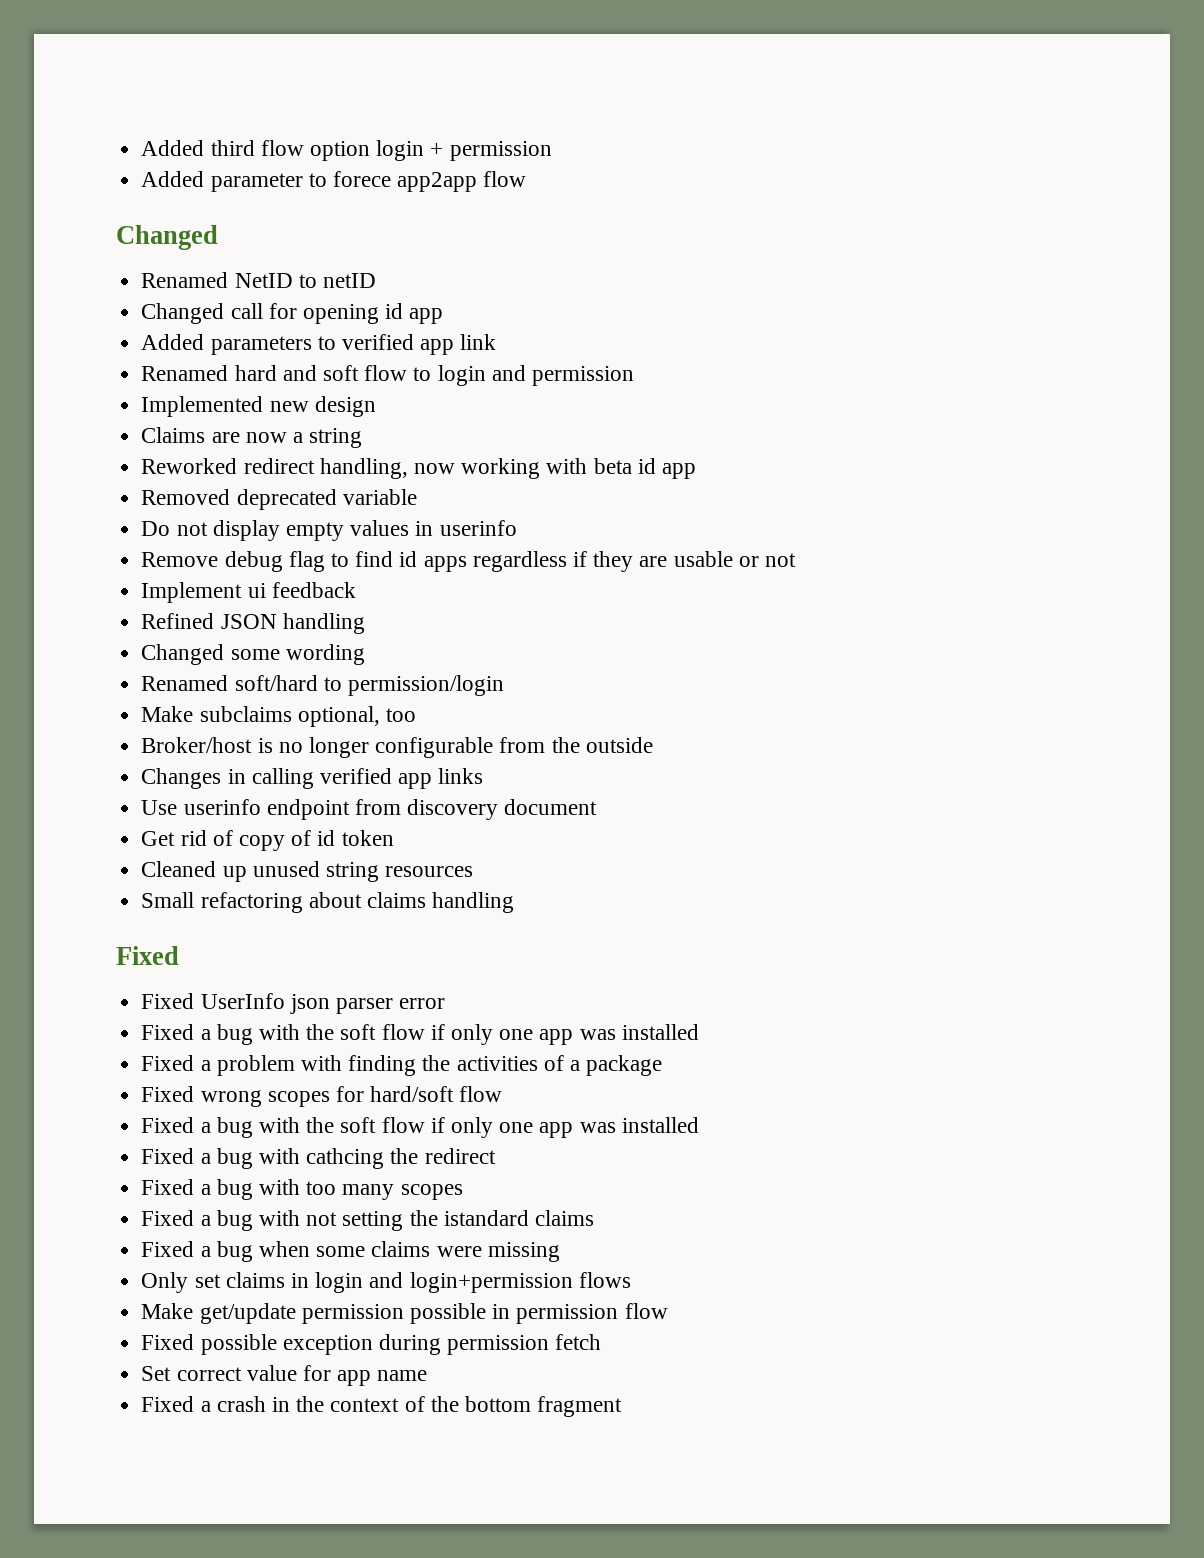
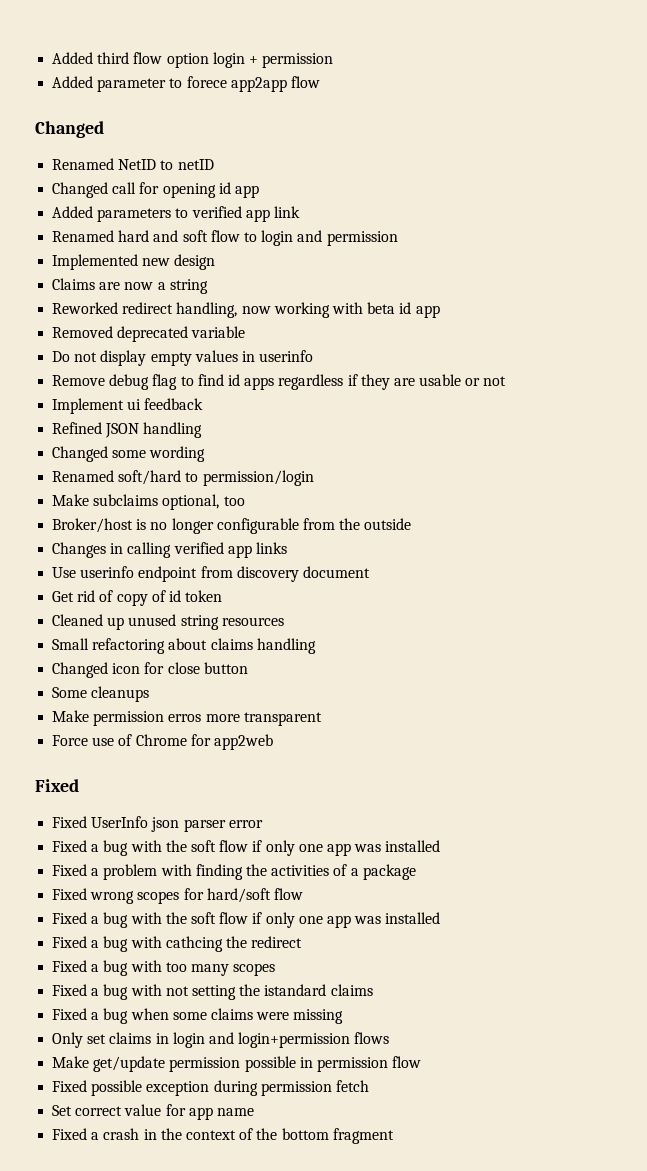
(515, 902) none -> [52,662,248,678] [52,686,150,702] [52,710,322,726] [52,734,273,750] // Changed icon for close button // Some cleanups // Make permission erros more transparent // Force use of Chrome for app2web

